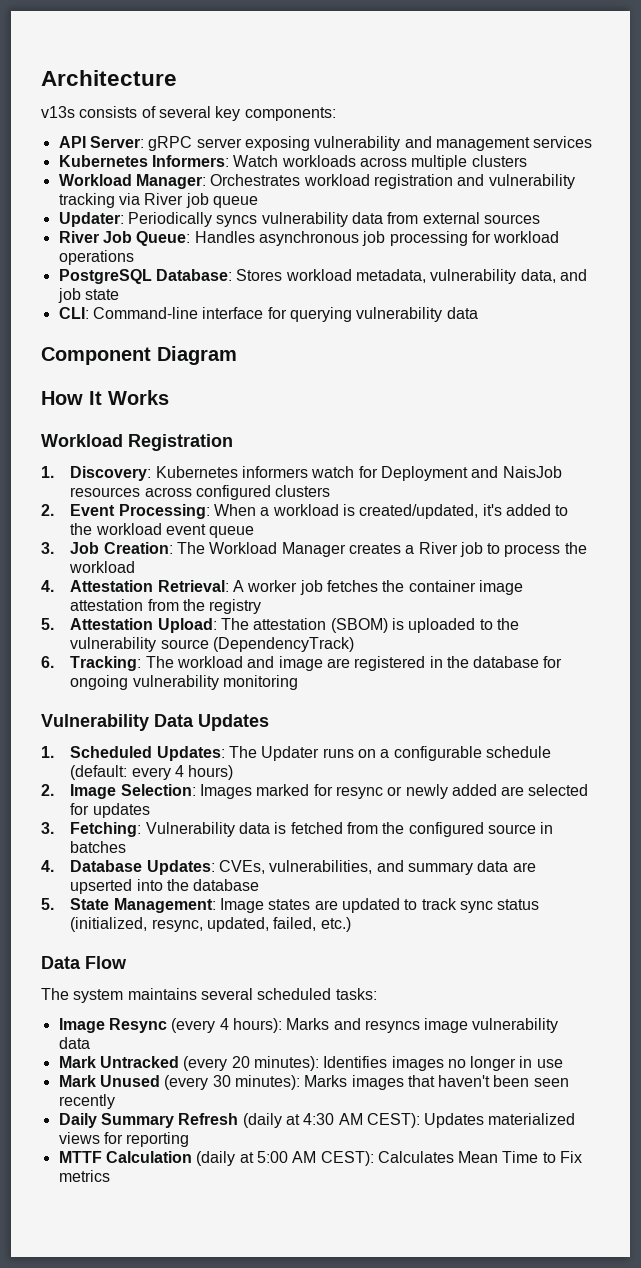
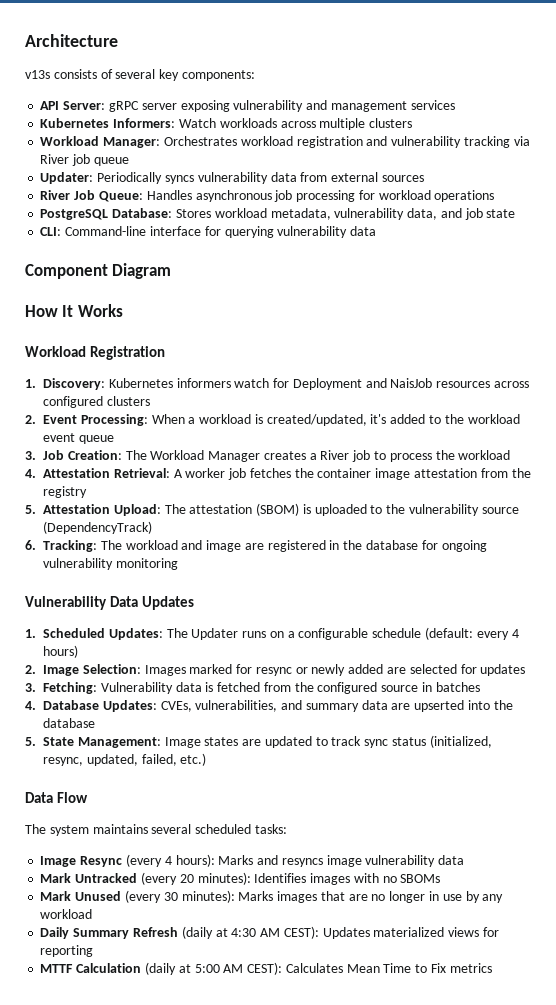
[447,1056,563,1071] no longer in use -> [353,873,441,883] with no SBOMs
[438,1075,569,1087] [58,1094,115,1109] haven't been seen recently -> [348,891,504,903] [40,909,93,919] are no longer in use by any workload

